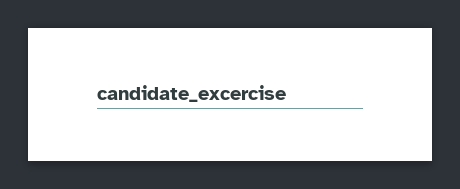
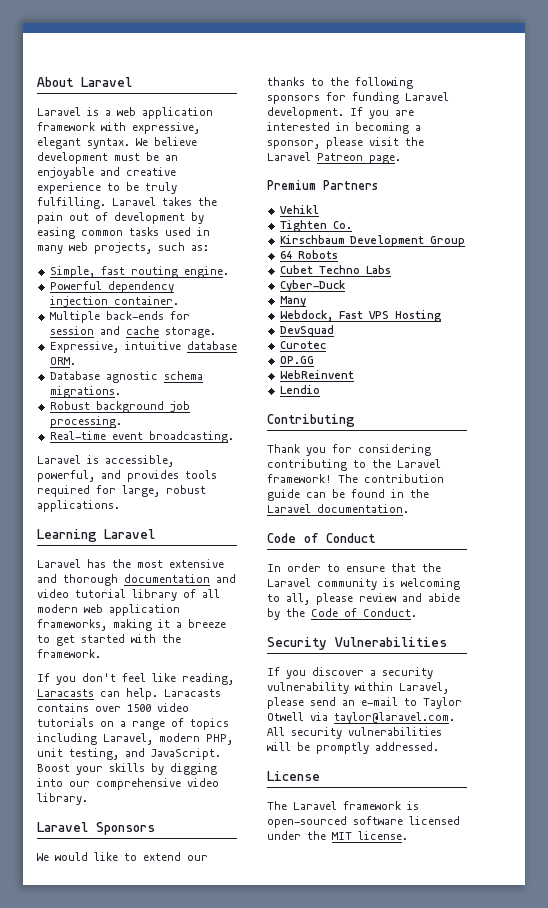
[97,85,286,102] candidate_excercise -> [37,77,132,87] [37,107,213,119] [37,122,200,134] [37,137,197,149] [37,152,178,164] [37,167,176,179] [37,182,177,194] [37,197,217,209] [37,212,204,224] [37,227,210,239] [37,242,209,254] [49,266,229,278] [49,281,174,293] [49,296,179,307] [49,311,190,323] [49,326,216,338] [49,341,237,353] [49,357,76,365] [49,371,203,383] [49,386,121,398] [49,401,190,413] [49,416,122,428] [49,431,234,443] [37,455,174,467] [37,470,217,482] [37,485,206,497] [37,500,120,512] [37,529,155,542] [37,559,224,568] [37,574,236,586] [37,589,220,601] [37,604,180,616] [37,619,226,631] [37,634,181,646] [37,649,101,658] [37,673,234,685] [37,688,221,700] [37,703,189,712] [37,718,229,730] [37,733,233,745] [37,748,221,760] [37,763,217,775] [37,778,219,790] [37,793,88,805] [37,822,155,835] [37,852,208,861] [267,77,413,89] [267,92,449,104] [267,107,414,119] [267,122,421,134] [267,137,424,149] [267,152,401,164] [267,180,378,190] [279,205,319,214] [279,220,352,232] [279,235,465,247] [279,250,338,259] [279,265,391,274] [279,280,345,292] [279,296,306,307] [279,310,441,322] [279,325,334,337] [279,341,326,349] [279,356,314,364] [279,370,354,379] [279,385,320,394] [267,414,355,427] [267,444,431,456] [267,459,441,471] [267,474,444,483] [267,489,429,501] [267,504,409,513] [267,533,376,543] [267,563,441,572] [267,578,460,590] [267,593,460,605] [267,608,417,620] [267,637,447,650] [267,667,433,679] [267,682,449,694] [267,697,462,709] [267,712,455,724] [267,727,442,739] [267,742,439,754] [267,771,320,781] [267,801,419,810] [267,816,460,828] [267,831,408,840] About Laravel // Laravel is a web application framework with expressive, elegant syntax. We believe development must be an enjoyable and creative experience to be truly fulfilling. Laravel takes the pain out of development by easing common tasks used in many web projects, such as: // Simple, fast routing engine. // Powerful dependency injection container. // Multiple back-ends for session and cache storage. // Expressive, intuitive database ORM. // Database agnostic schema migrations. // Robust background job processing. // Real-time event broadcasting. // Laravel is accessible, powerful, and provides tools required for large, robust applications. // Learning Laravel // Laravel has the most extensive and thorough documentation and video tutorial library of all modern web application frameworks, making it a breeze to get started with the framework. // If you don't feel like reading, Laracasts can help. Laracasts contains over 1500 video tutorials on a range of topics including Laravel, modern PHP, unit testing, and JavaScript. Boost your skills by digging into our comprehensive video library. // Laravel Sponsors // We would like to extend our thanks to the following sponsors for funding Laravel development. If you are interested in becoming a sponsor, please visit the Laravel Patreon page. // Premium Partners // Vehikl // Tighten Co. // Kirschbaum Development Group // 64 Robots // Cubet Techno Labs // Cyber-Duck // Many // Webdock, Fast VPS Hosting // DevSquad // Curotec // OP.GG // WebReinvent // Lendio // Contributing // Thank you for considering contributing to the Laravel framework! The contribution guide can be found in the Laravel documentation. // Code of Conduct // In order to ensure that the Laravel community is welcoming to all, please review and abide by the Code of Conduct. // Security Vulnerabilities // If you discover a security vulnerability within Laravel, please send an e-mail to Taylor Otwell via taylor@laravel.com. All security vulnerabilities will be promptly addressed. // License // The Laravel framework is open-sourced software licensed under the MIT license.

